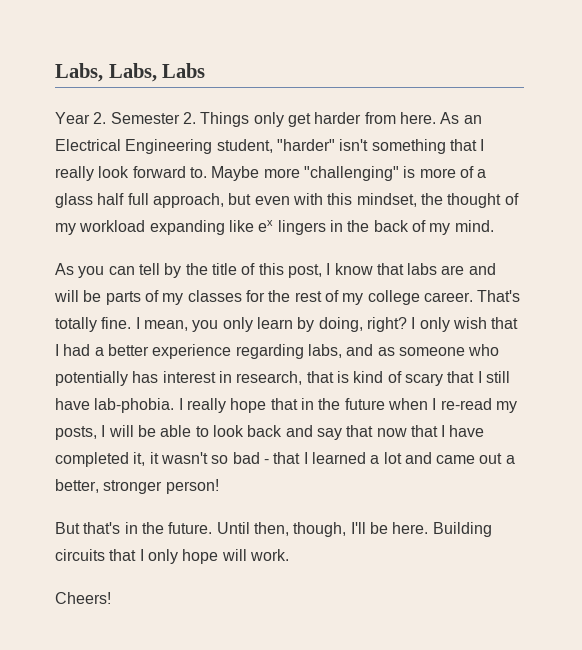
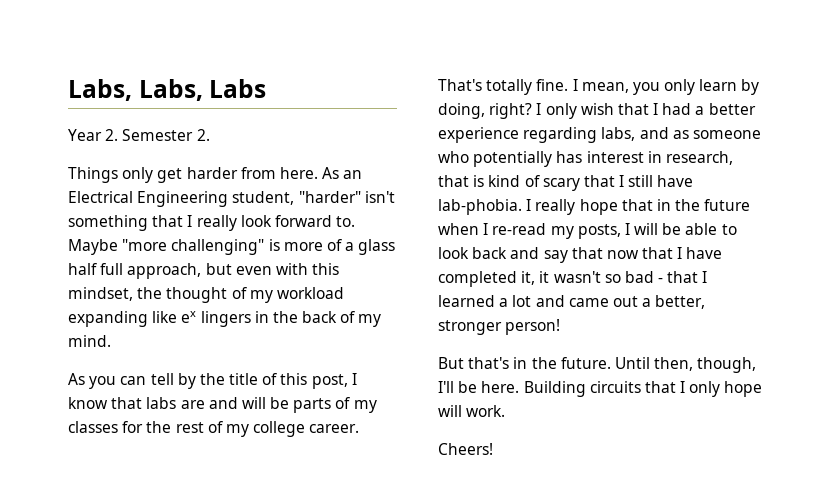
(196, 118) none -> (210, 135) //
[263,166,399,181] more "challenging" -> [122,239,265,255] "more challenging"

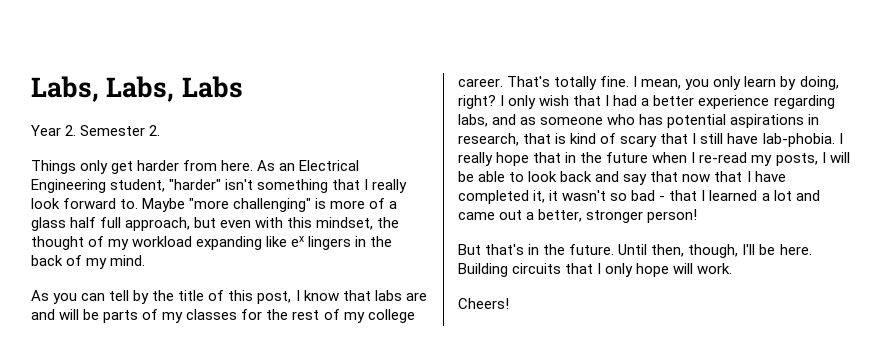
[473,151,644,167] potentially has interest -> [639,114,805,128] has potential aspirations

